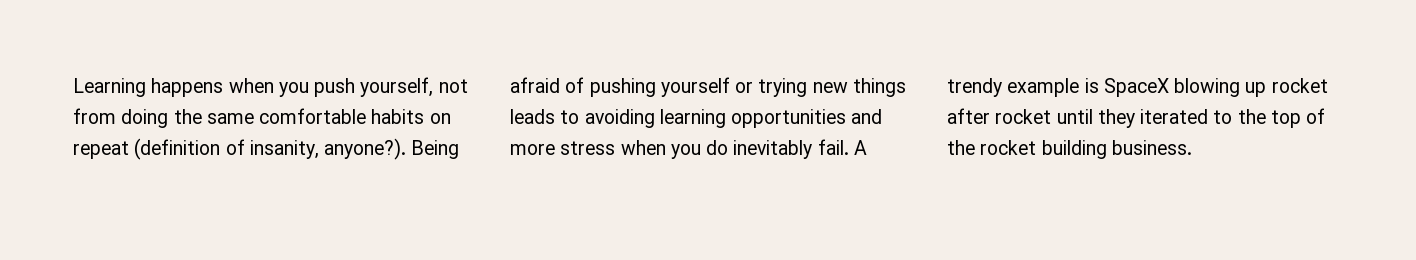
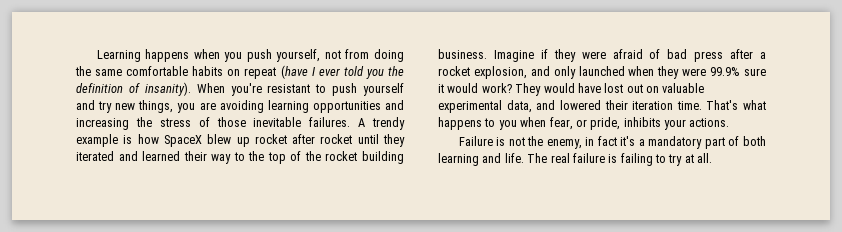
[134,138,460,160] [510,77,906,97] [510,109,883,128] [510,139,849,159] (definition of insanity, anyone?). Being afraid of pushing yourself or trying new things leads to avoiding learning opportunities and more stress when you do inevitably fail. -> [280,65,404,79] [76,82,404,96] [76,100,404,113] [76,117,351,130] (have I ever told you the definition of insanity). When you're resistant to push yourself and try new things, you are avoiding learning opportunities and increasing the stress of those inevitable failures.
[1103,78,1241,97] SpaceX blowing -> [137,134,232,147] how SpaceX blew
(1209, 116) none -> [118,151,232,164] and learned their way
(1192, 147) none -> [493,49,766,62] [438,66,766,79] [438,83,705,96] [438,100,766,113] [438,117,730,130] [458,136,766,149] [438,153,713,166] Imagine if they were afraid of bad press after a rocket explosion, and only launched when they were 99.9% sure it would work? They would have lost out on valuable experimental data, and lowered their iteration time. That's what happens to you when fear, or pride, inhibits your actions. // Failure is not the enemy, in fact it's a mandatory part of both learning and life. The real failure is failing to try at all.

